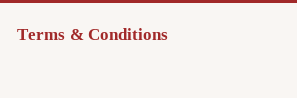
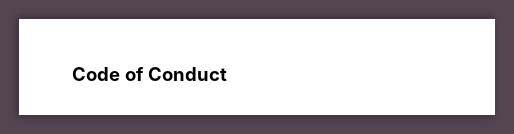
[17,28,169,40] Terms & Conditions -> [72,67,227,81] Code of Conduct

